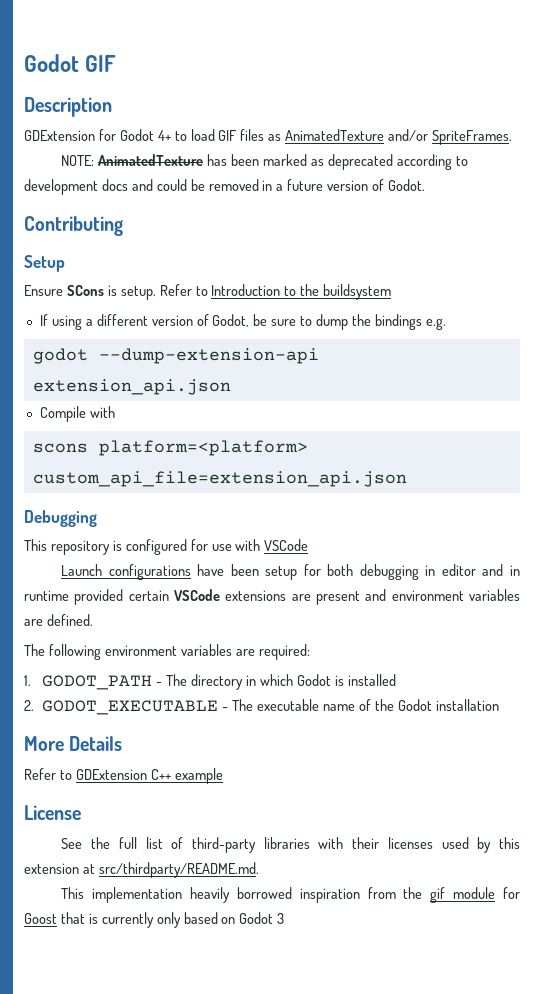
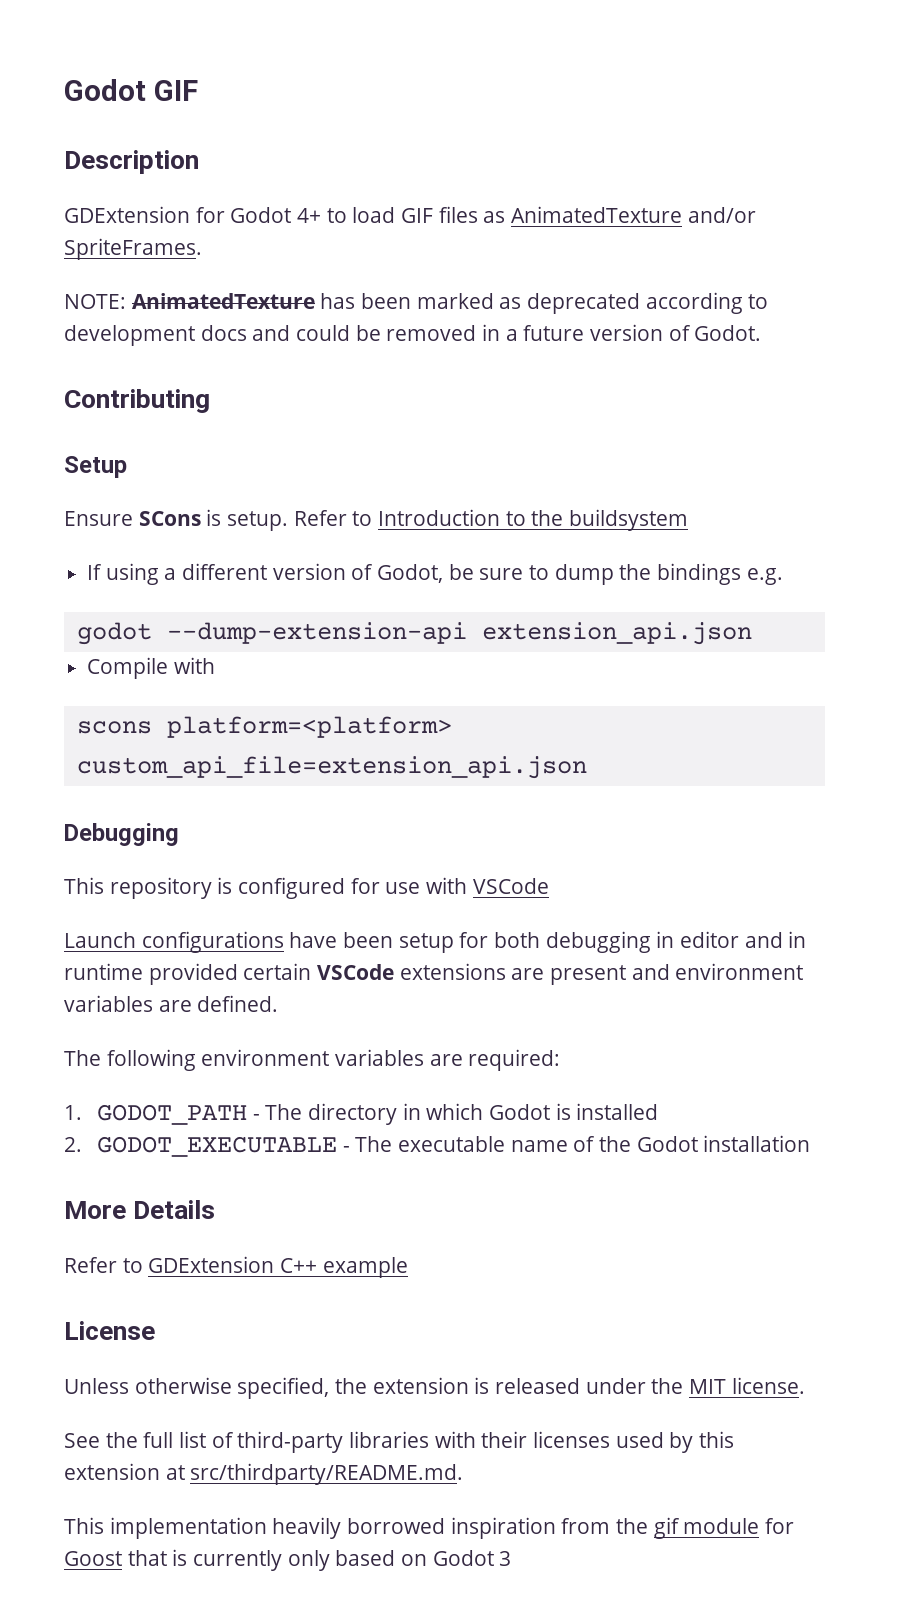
(81, 812) none -> [64,1377,805,1399] // Unless otherwise specified, the extension is released under the MIT license.

